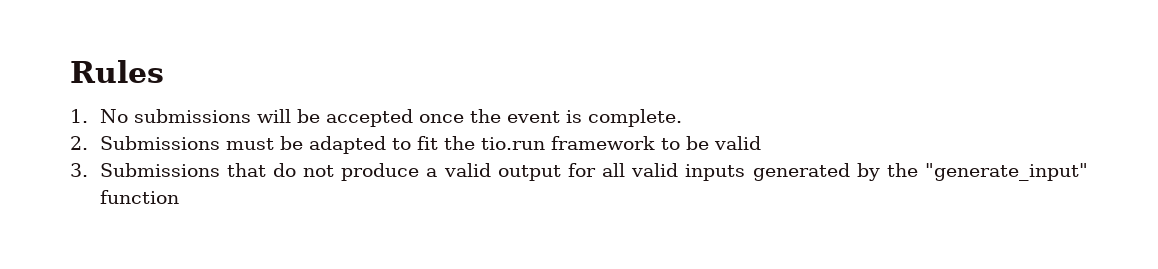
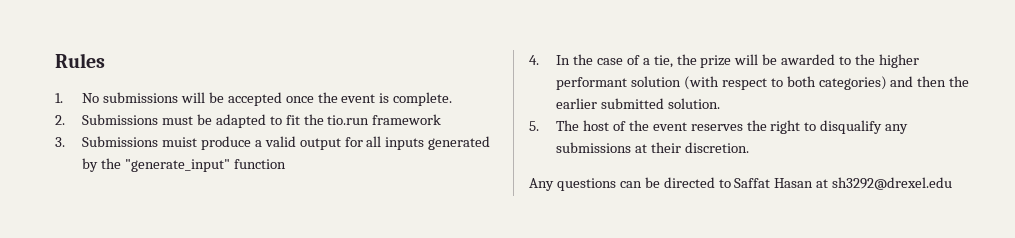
[660,136,761,150] to be valid -> (442, 119) none
[226,163,335,177] that do not -> [161,137,197,147] muist
[631,163,679,177] valid -> (382, 141) none
(179, 197) none -> [529,54,919,68] [556,76,970,90] [556,98,720,109] [529,120,909,134] [556,142,749,153] [529,177,953,191] // 4. In the case of a tie, the prize will be awarded to the higher performant solution (with respect to both categories) and then the earlier submitted solution. // 5. The host of the event reserves the right to disqualify any submissions at their discretion. // Any questions can be directed to Saffat Hasan at sh3292@drexel.edu

